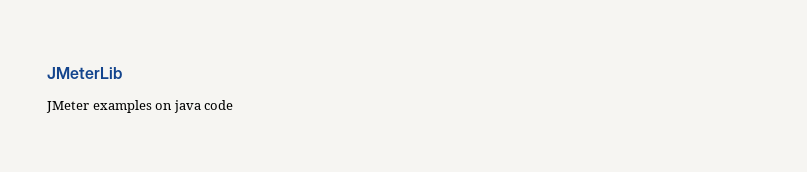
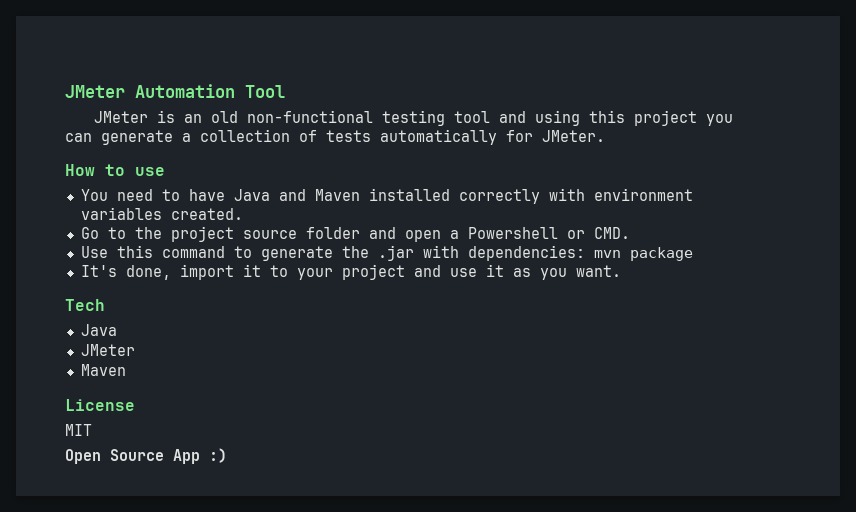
[47,67,122,79] [46,100,234,113] JMeterLib // JMeter examples on java code -> [65,84,285,98] [94,110,734,126] [65,129,605,145] [65,164,165,176] [80,188,693,204] [80,207,243,220] [80,226,630,242] [80,245,693,261] [80,264,621,280] [65,299,105,311] [80,324,117,336] [80,344,135,356] [80,364,126,376] [65,399,135,411] [65,424,92,436] [65,448,227,464] JMeter Automation Tool // JMeter is an old non-functional testing tool and using this project you can generate a collection of tests automatically for JMeter. // How to use // You need to have Java and Maven installed correctly with environment variables created. // Go to the project source folder and open a Powershell or CMD. // Use this command to generate the .jar with dependencies: mvn package // It's done, import it to your project and use it as you want. // Tech // Java // JMeter // Maven // License // MIT // Open Source App :)

